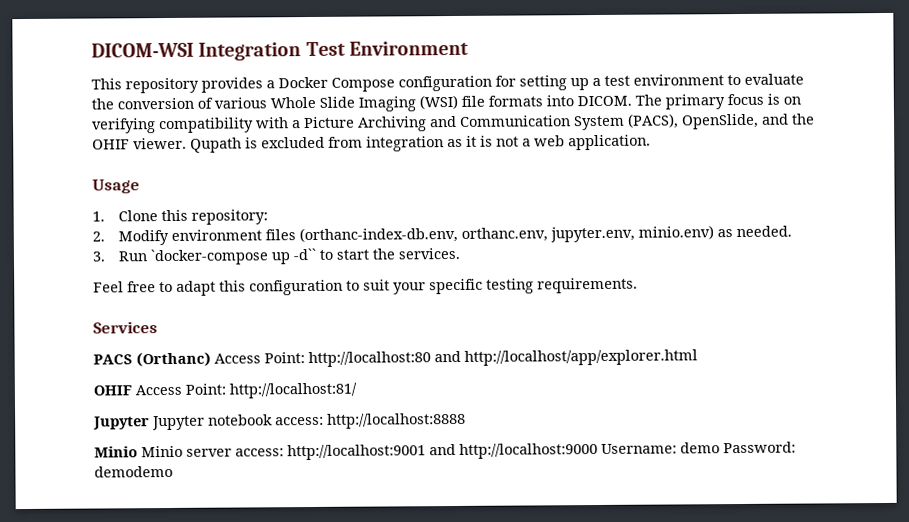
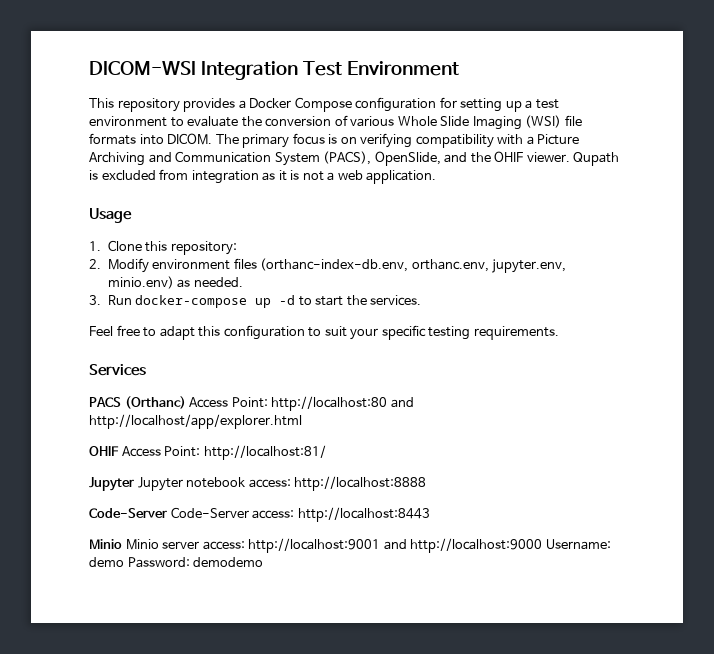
[149,247,316,266] `docker-compose up -d`` -> [135,295,296,308] docker-compose up -d
(466, 420) none -> [89,507,430,522] // Code-Server Code-Server access: http://localhost:8443

